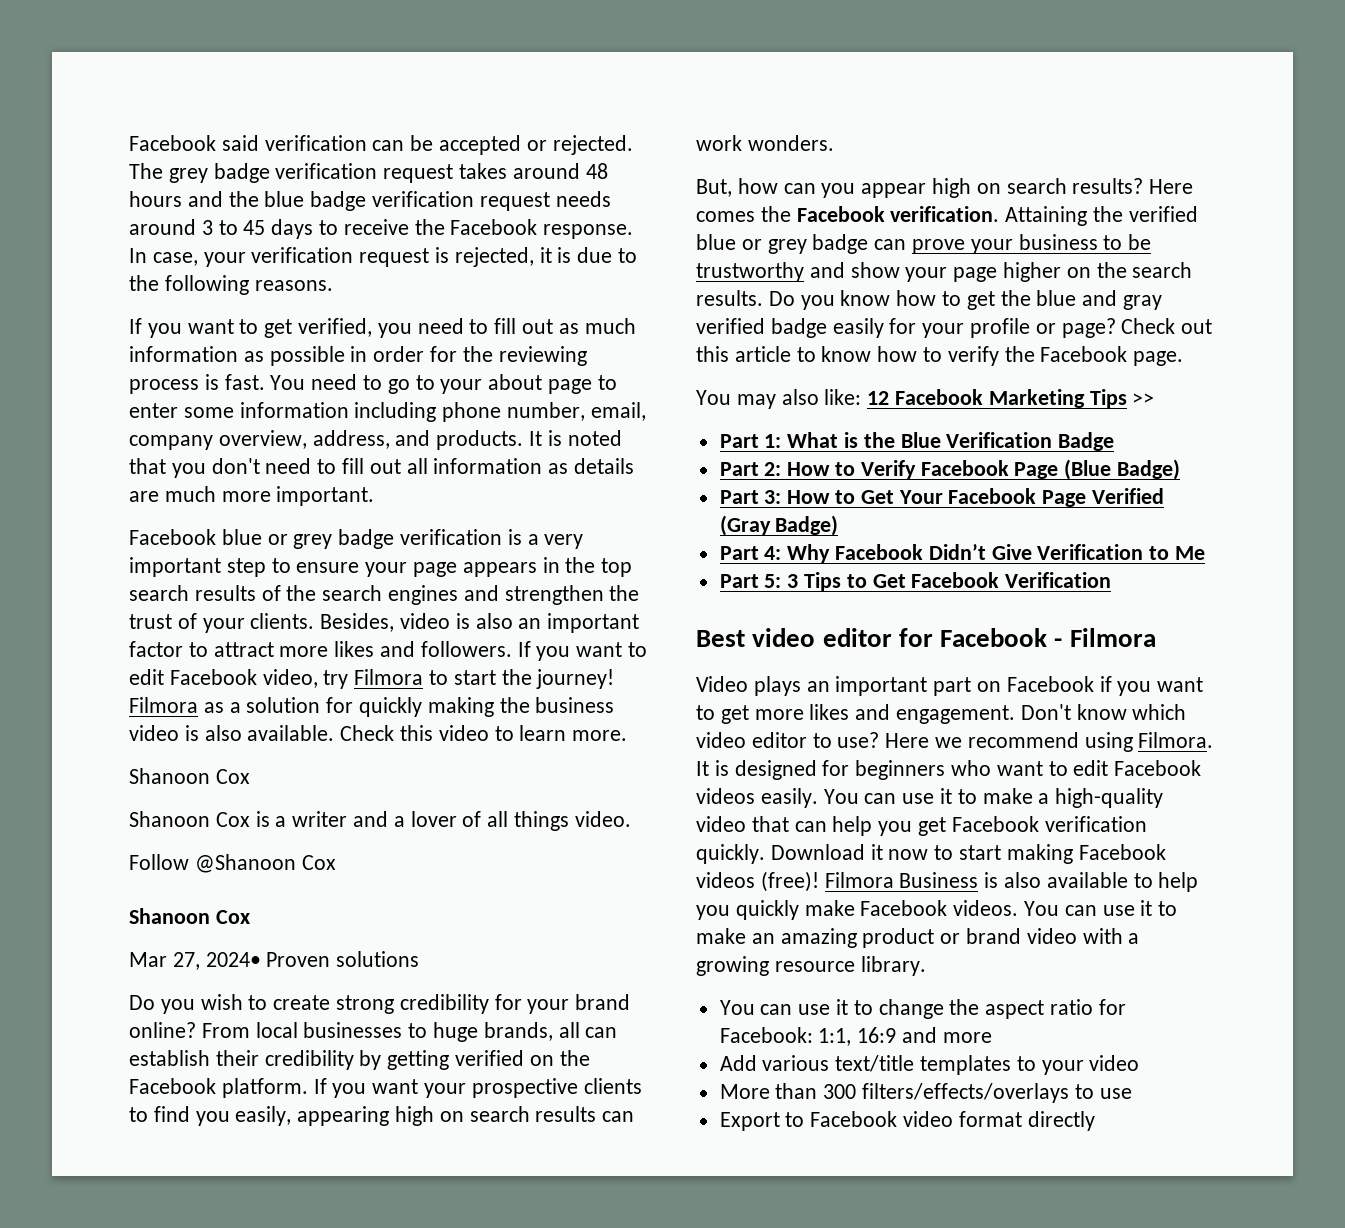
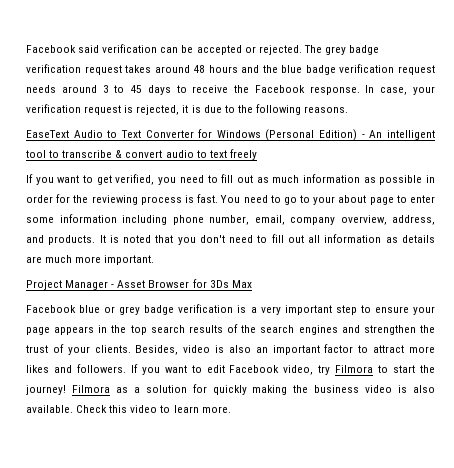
(333, 285) none -> [26,129,435,141] [26,149,257,160] // EaseText Audio to Text Converter for Windows (Personal Edition) - An intelligent tool to transcribe & convert audio to text freely
(375, 496) none -> [26,279,252,290] // Project Manager - Asset Browser for 3Ds Max
[129,768,250,784] [129,811,631,831] [129,854,336,873] [129,908,250,924] [129,951,420,970] [129,994,631,1014] [129,1022,618,1042] [129,1050,590,1070] [129,1078,642,1098] [129,1106,635,1126] [696,135,834,151] [696,178,1194,198] [696,206,1198,226] [696,234,1152,254] [696,262,1193,282] [696,290,1163,310] [696,318,1213,338] [696,346,1184,366] [696,389,1155,409] [719,432,1115,451] [719,459,1181,480] [719,488,1165,507] [719,515,839,536] [719,544,1206,563] [719,572,1112,591] [696,628,1156,647] [696,676,1204,696] [696,704,1187,724] [696,732,1214,752] [696,760,1202,780] [696,788,1164,808] [696,816,1147,836] [696,844,1166,864] [696,871,1199,892] [696,900,1178,920] [696,928,1140,948] [696,956,926,976] [719,999,1126,1019] [719,1027,992,1046] [719,1055,1140,1075] [719,1083,1132,1103] [719,1111,1095,1131] // Shanoon Cox // Shanoon Cox is a writer and a lover of all things video. // Follow @Shanoon Cox // Shanoon Cox // Mar 27, 2024• Proven solutions // Do you wish to create strong credibility for your brand online? From local businesses to huge brands, all can establish their credibility by getting verified on the Facebook platform. If you want your prospective clients to find you easily, appearing high on search results can work wonders. // But, how can you appear high on search results? Here comes the Facebook verification. Attaining the verified blue or grey badge can prove your business to be trustworthy and show your page higher on the search results. Do you know how to get the blue and gray verified badge easily for your profile or page? Check out this article to know how to verify the Facebook page. // You may also like: 12 Facebook Marketing Tips >> // Part 1: What is the Blue Verification Badge // Part 2: How to Verify Facebook Page (Blue Badge) // Part 3: How to Get Your Facebook Page Verified (Gray Badge) // Part 4: Why Facebook Didn’t Give Verification to Me // Part 5: 3 Tips to Get Facebook Verification // Best video editor for Facebook - Filmora // Video plays an important part on Facebook if you want to get more likes and engagement. Don't know which video editor to use? Here we recommend using Filmora. It is designed for beginners who want to edit Facebook videos easily. You can use it to make a high-quality video that can help you get Facebook verification quickly. Download it now to start making Facebook videos (free)! Filmora Business is also available to help you quickly make Facebook videos. You can use it to make an amazing product or brand video with a growing resource library. // You can use it to change the aspect ratio for Facebook: 1:1, 16:9 and more // Add various text/title templates to your video // More than 300 filters/effects/overlays to use // Export to Facebook video format directly -> (231, 409) none

